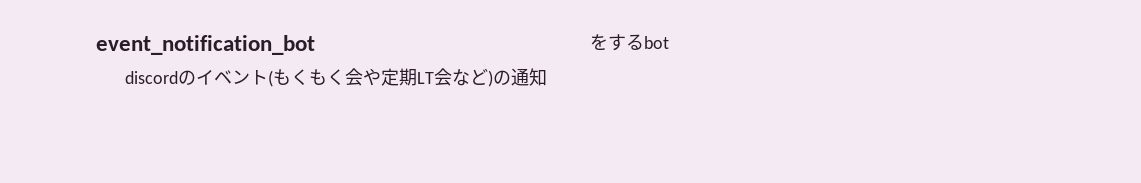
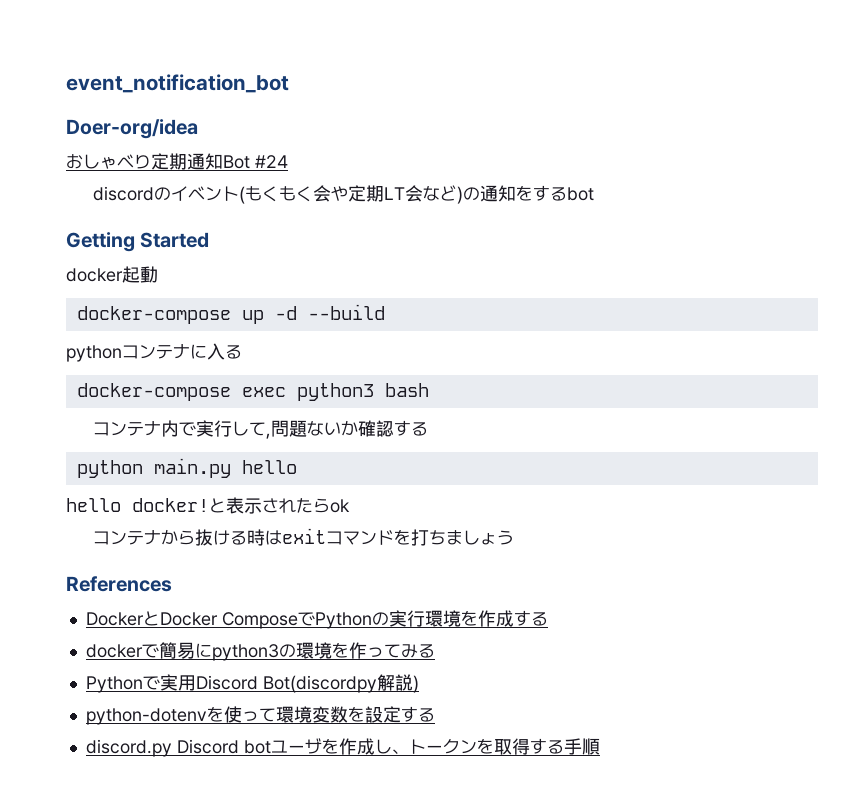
(315, 45) none -> [66,119,198,139] [66,153,288,170] // Doer-org/idea // おしゃべり定期通知Bot #24
(669, 42) none -> [66,232,210,252] [66,266,158,283] [76,304,385,324] [66,343,242,362] [76,383,429,401] [92,420,428,439] [76,458,297,478] [66,497,350,514] [92,528,514,546] [66,576,172,592] [85,610,548,629] [85,642,435,661] [85,674,419,693] [85,706,435,725] [85,738,600,757] // Getting Started // docker起動 // docker-compose up -d --build // pythonコンテナに入る // docker-compose exec python3 bash // コンテナ内で実行して,問題ないか確認する // python main.py hello // hello docker!と表示されたらok // コンテナから抜ける時はexitコマンドを打ちましょう // References // DockerとDocker ComposeでPythonの実行環境を作成する // dockerで簡易にpython3の環境を作ってみる // Pythonで実用Discord Bot(discordpy解説) // python-dotenvを使って環境変数を設定する // discord.py Discord botユーザを作成し、トークンを取得する手順

